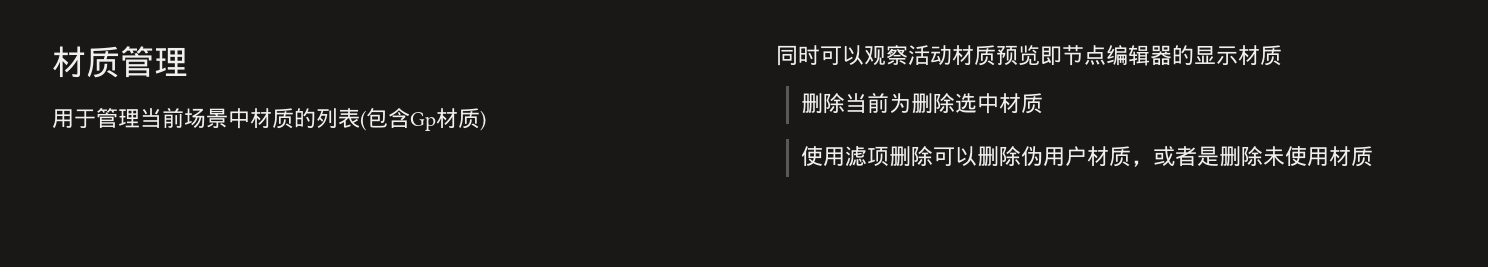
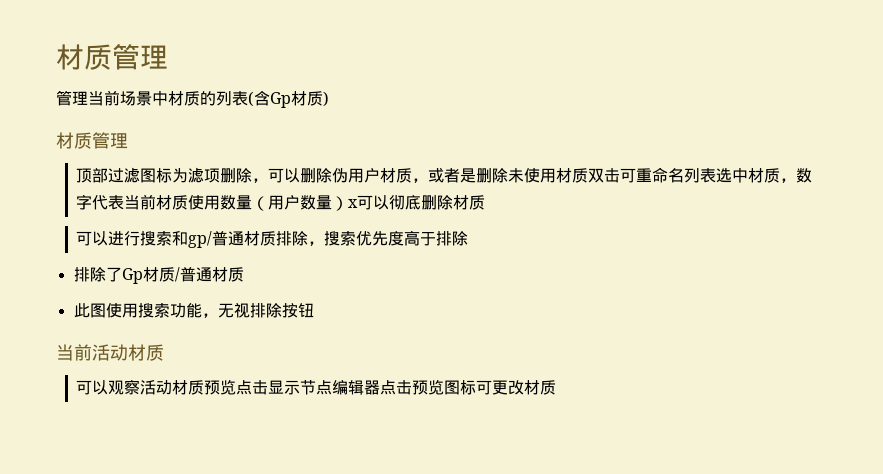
[52,46,188,78] [52,109,96,128] 材质管理 // 用于 -> [56,44,168,70] 材质管理 //
[366,108,388,128] 包 -> (254, 99) none
[776,45,1282,66] [800,92,1043,114] [800,146,845,166] 同时可以观察活动材质预览即节点编辑器的显示材质 // 删除当前为删除选中材质 // 使用 -> [56,132,128,149] [76,167,189,183] 材质管理 // 顶部过滤图标为
(933, 156) none -> [252,178,269,183] ，
(1373, 156) none -> [588,167,813,183] [76,194,486,211] [76,230,469,248] [73,267,244,284] [73,302,314,318] [56,344,164,361] [76,379,557,395] 双击可重命名列表选中材质，数字代表当前材质使用数量（用户数量）x可以彻底删除材质 // 可以进行搜索和gp/普通材质排除，搜索优先度高于排除 // 排除了Gp材质/普通材质 // 此图使用搜索功能，无视排除按钮 // 当前活动材质 // 可以观察活动材质预览点击显示节点编辑器点击预览图标可更改材质

